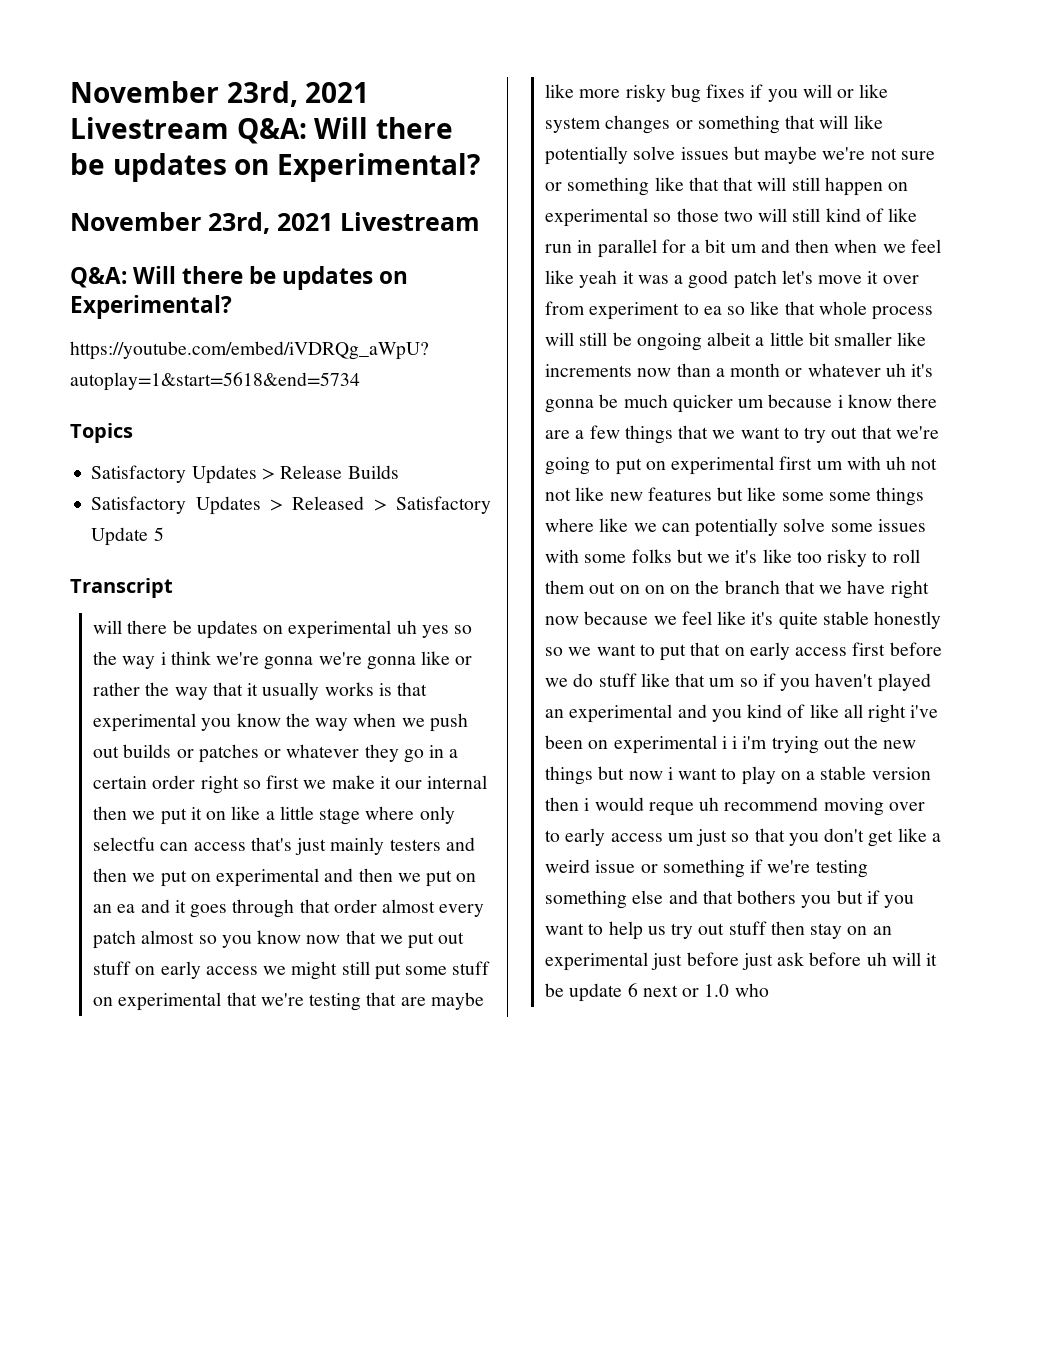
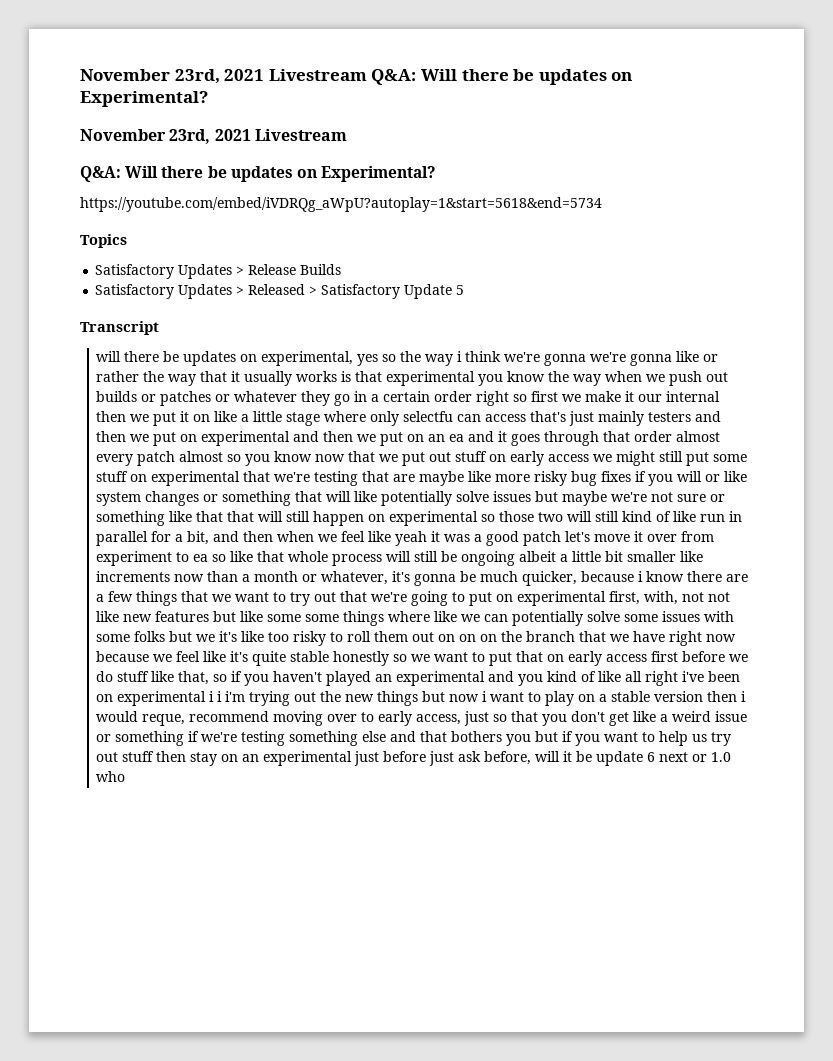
[288,620,417,639] experimental uh -> [261,351,354,366] experimental,
[705,239,757,253] bit um -> [187,531,210,545] bit,
[807,363,906,377] whatever uh -> [321,571,389,585] whatever,
[672,394,765,413] quicker um -> [522,571,578,586] quicker,
[779,456,907,470] first um with uh -> [609,591,679,605] first, with,
[675,673,736,687] that um -> [178,671,210,685] that,
[648,797,720,816] reque uh -> [142,714,186,726] reque,
[610,833,694,842] access um -> [416,714,462,725] access,
[809,952,887,966] before uh -> [484,751,532,765] before,

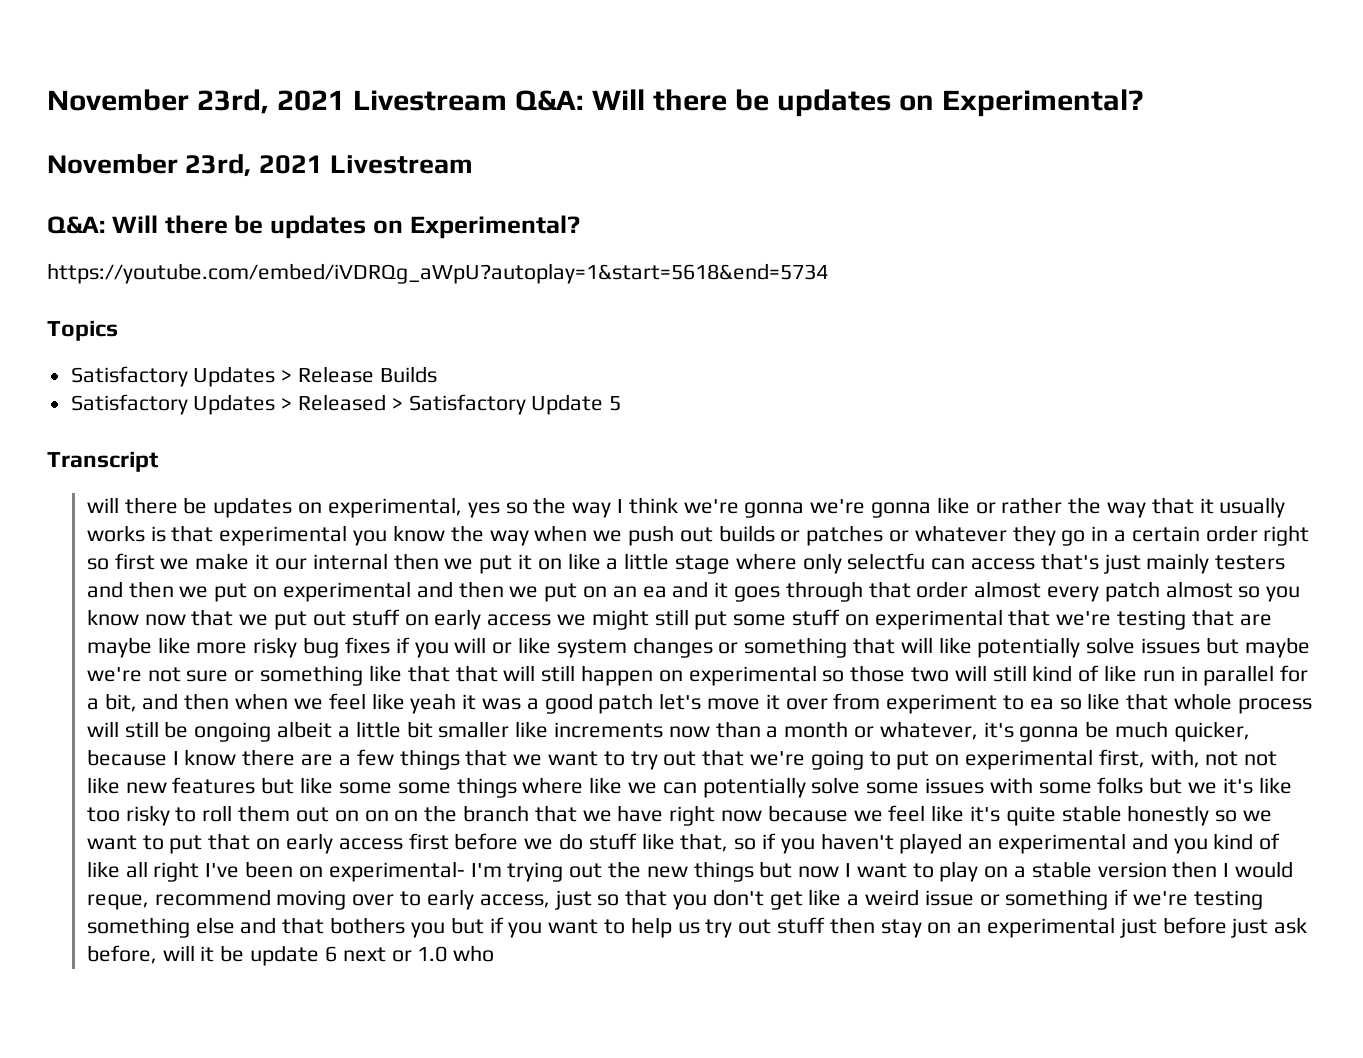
[457,351,463,362] i -> [616,499,623,513] I
[638,571,644,582] i -> [172,751,179,765] I
[682,671,705,682] i've -> [205,863,240,878] I've
[117,691,246,706] experimental i i i'm -> [328,861,502,882] experimental- I'm
[482,691,488,702] i -> [844,863,851,877] I
[741,691,747,702] i -> [1223,863,1230,877] I

